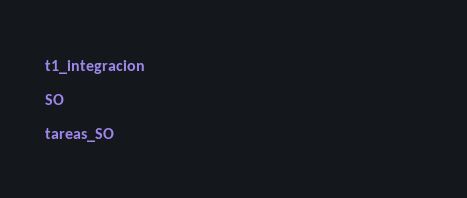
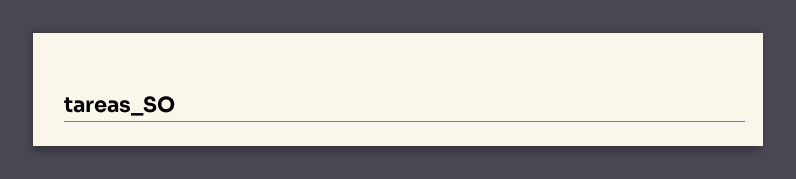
[45,60,145,74] [45,94,64,105] t1_integracion // SO // -> (64, 106) none

